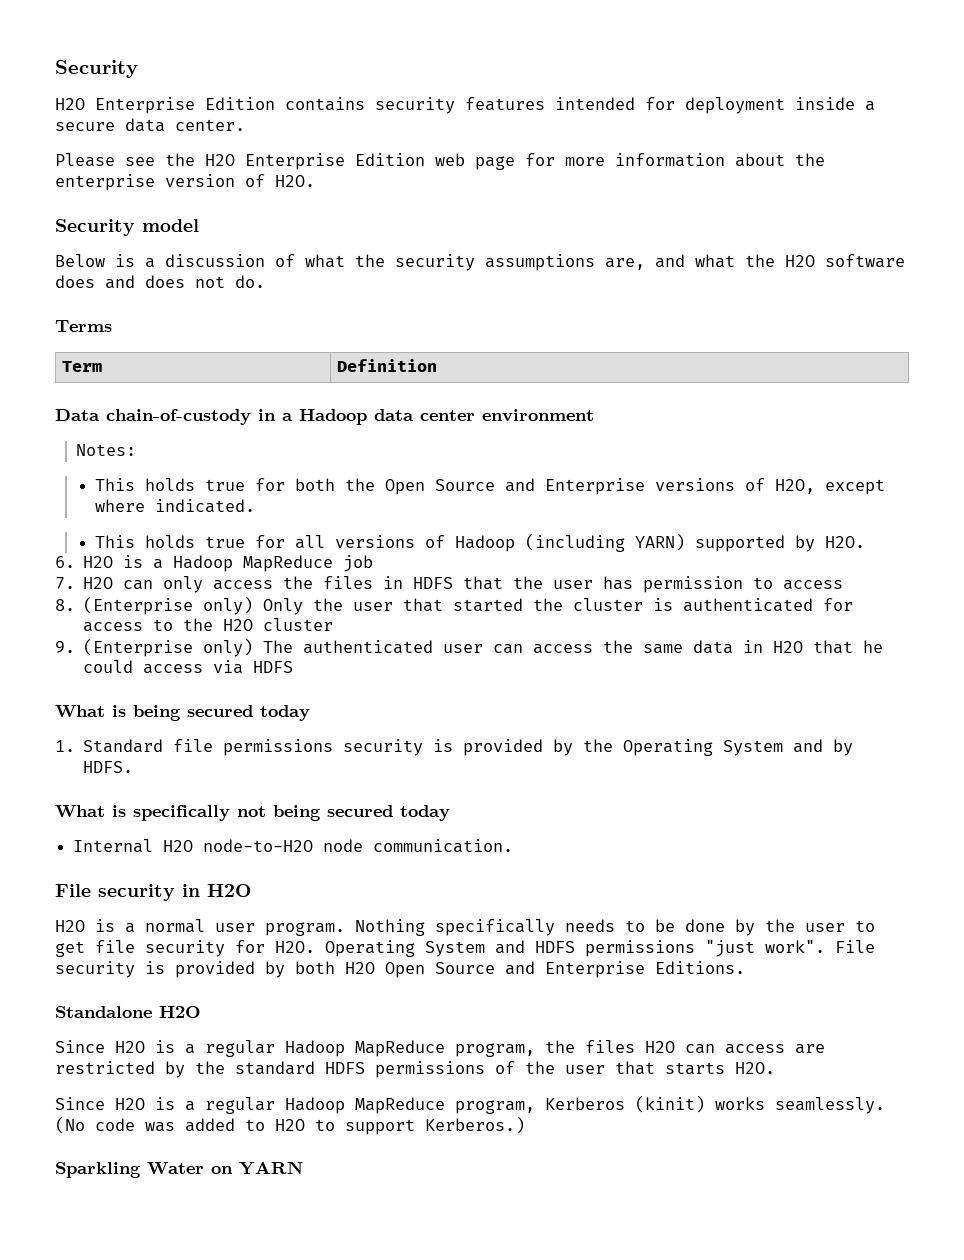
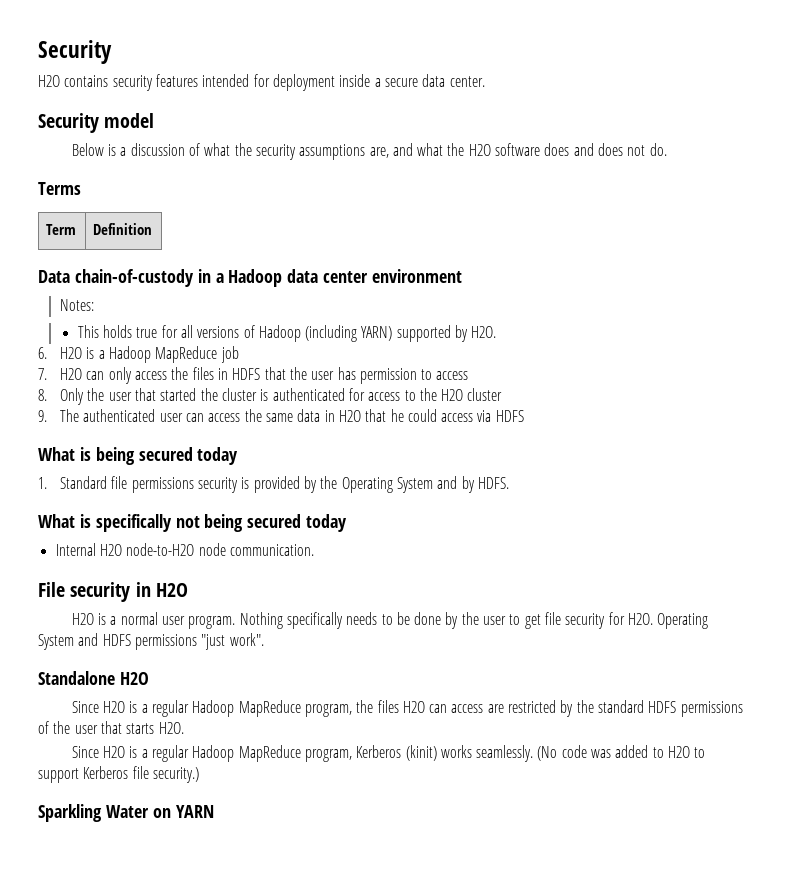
[95,97,275,114] Enterprise Edition -> (60, 81) none
[55,153,825,170] [55,174,315,191] // Please see the H2O Enterprise Edition web page for more information about the enterprise version of H2O. -> (485, 81) none
[94,478,885,495] [94,499,255,513] // This holds true for both the Open Source and Enterprise versions of H2O, except where indicated. -> (95, 305) none
[83,596,254,615] (Enterprise only) -> (47, 395) none
[83,638,254,657] (Enterprise only) -> (47, 416) none
[835,940,875,953] [55,961,745,978] File security is provided by both H2O Open Source and Enterprise Editions. -> (264, 639) none
[425,1116,525,1134] Kerberos.) -> [83,766,199,783] Kerberos file security.)

